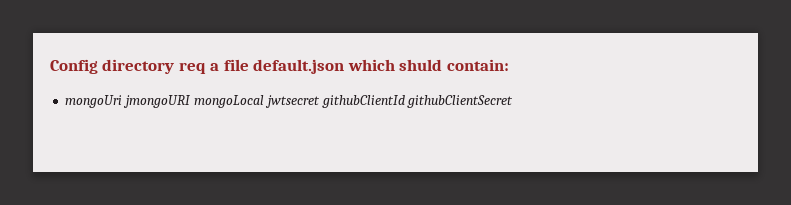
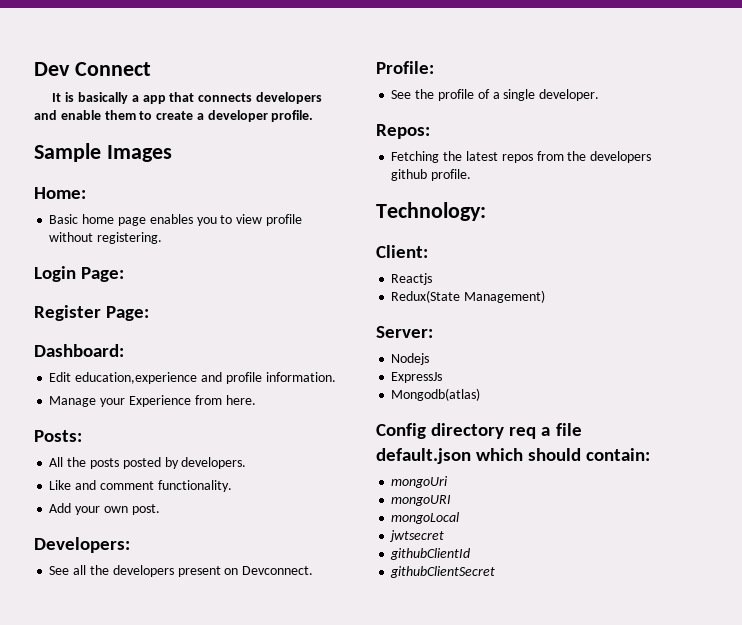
(50, 66) none -> [34,62,151,76] [52,92,322,104] [34,110,314,122] [34,143,172,162] [34,187,86,199] [49,214,302,226] [49,232,163,244] [34,266,125,282] [34,305,150,321] [34,344,124,357] [49,372,336,384] [49,395,256,407] [34,430,82,442] [49,457,247,469] [49,480,232,492] [49,503,160,515] [34,537,130,553] [49,565,314,577] [376,61,434,74] [391,89,600,101] [376,124,430,139] [391,151,652,163] [391,169,472,181] [376,202,486,221] [376,245,428,258] [391,273,433,285] [391,290,546,303] [376,326,433,338] [391,353,430,365] [391,372,443,383] [391,388,481,401] Dev Connect // It is basically a app that connects developers and enable them to create a developer profile. // Sample Images // Home: // Basic home page enables you to view profile without registering. // Login Page: // Register Page: // Dashboard: // Edit education,experience and profile information. // Manage your Experience from here. // Posts: // All the posts posted by developers. // Like and comment functionality. // Add your own post. // Developers: // See all the developers present on Devconnect. // Profile: // See the profile of a single developer. // Repos: // Fetching the latest repos from the developers github profile. // Technology: // Client: // Reactjs // Redux(State Management) // Server: // Nodejs // ExpressJs // Mongodb(atlas) //
[399,59,443,71] shuld -> [528,448,582,461] should
[123,95,192,108] jmongoURI -> [391,495,452,506] // mongoURI //
(264, 101) none -> (460, 518) //
(320, 101) none -> (445, 536) //
(405, 101) none -> (471, 554) //

